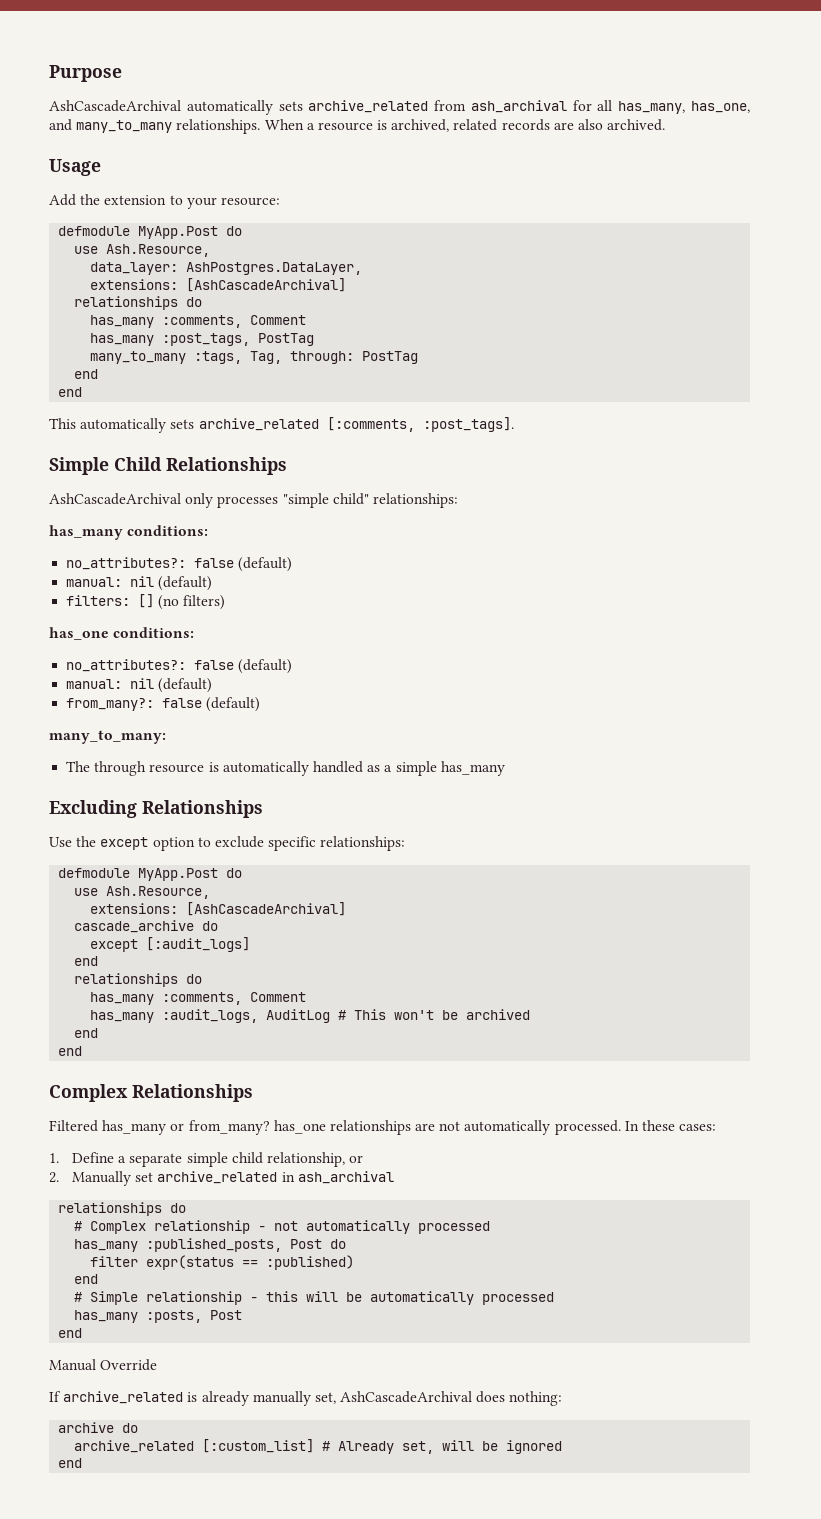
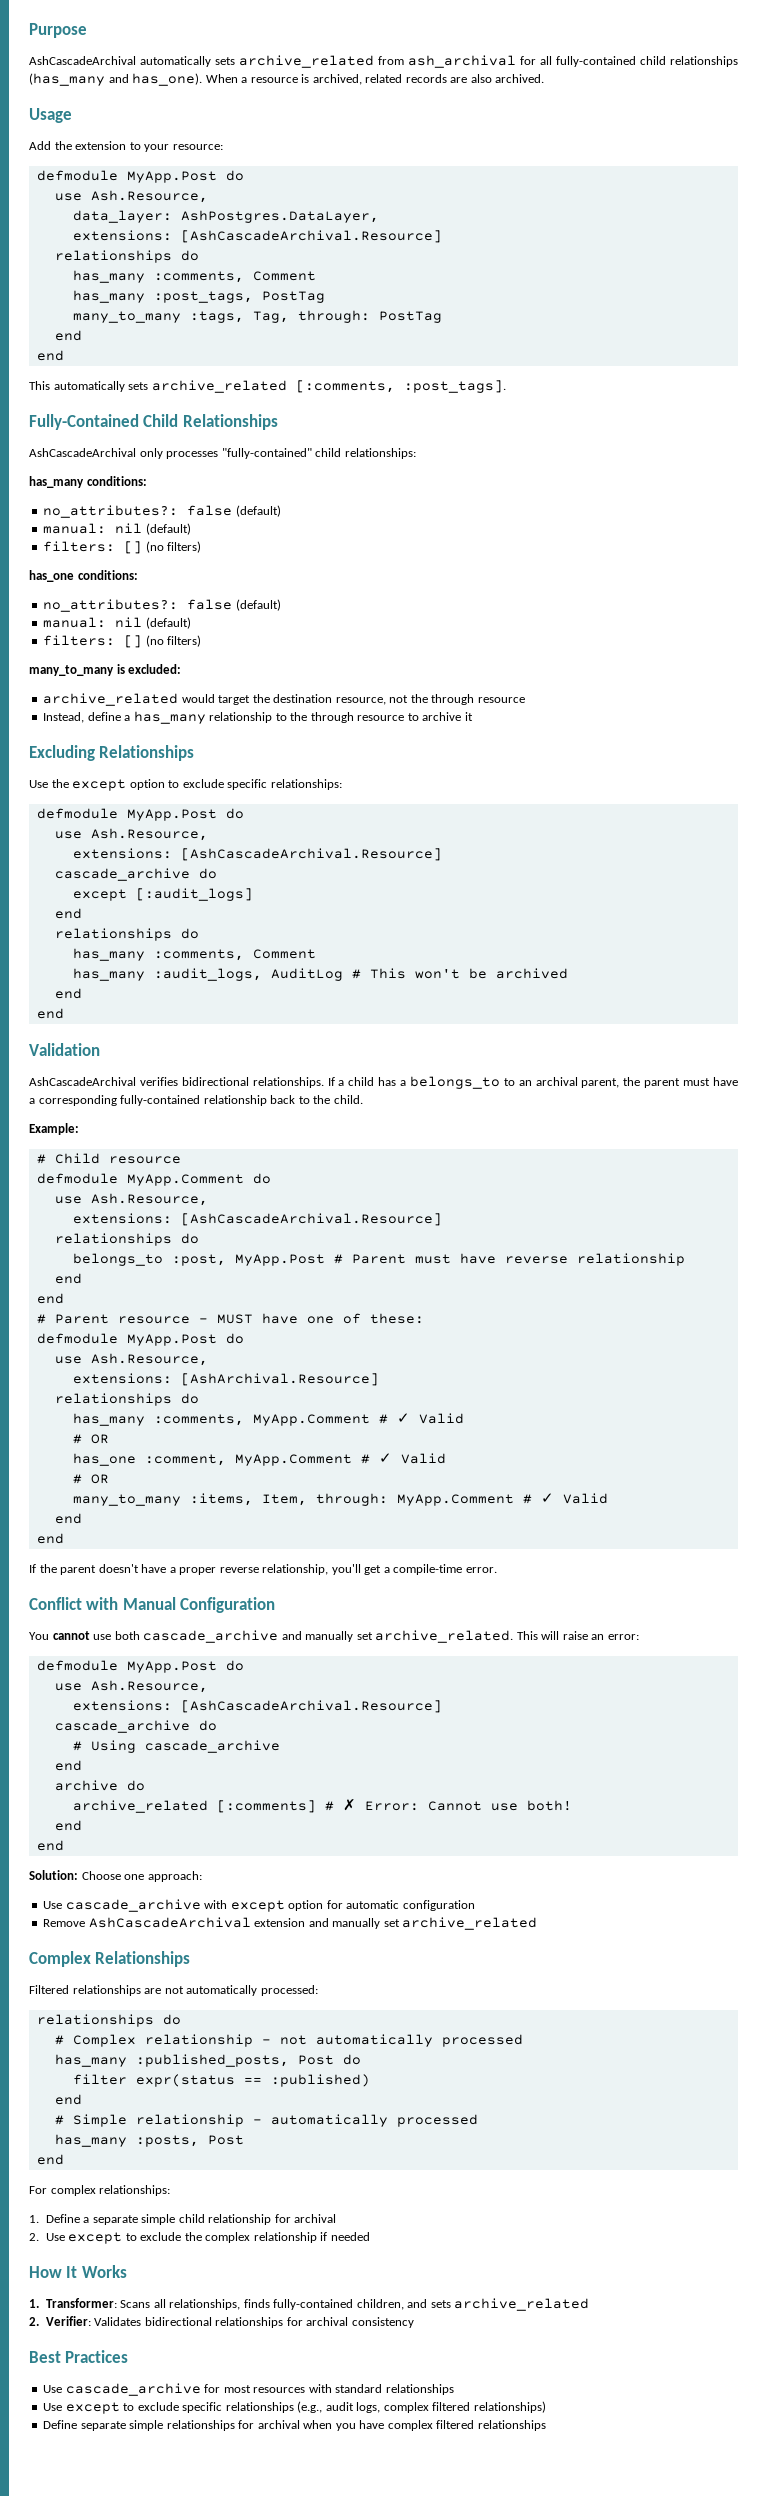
[618,101,751,114] [49,119,261,134] has_many, has_one, and many_to_many relationships. -> [556,56,738,67] [29,73,203,86] fully-contained child relationships (has_many and has_one).
[186,278,347,292] [AshCascadeArchival] -> [180,230,442,243] [AshCascadeArchival.Resource]
[49,457,109,475] Simple -> [29,414,139,430] Fully-Contained
[282,493,369,508] "simple child" -> [221,448,342,459] "fully-contained" child
[66,697,261,712] [49,730,166,744] [66,761,505,776] from_many?: false (default) // many_to_many: // The through resource is automatically handled as a simple has_many -> [43,635,202,648] [29,664,182,676] [43,693,525,706] [43,711,473,724] filters: [] (no filters) // many_to_many is excluded: // archive_related would target the destination resource, not the through resource // Instead, define a has_many relationship to the through resource to archive it
[186,902,347,916] [AshCascadeArchival] -> [180,848,442,861] [AshCascadeArchival.Resource]
[49,1084,253,1102] [49,1120,717,1135] [49,1152,364,1167] [49,1171,394,1186] Complex Relationships // Filtered has_many or from_many? has_one relationships are not automatically processed. In these cases: // 1. Define a separate simple child relationship, or // 2. Manually set archive_related in ash_archival -> [29,1043,100,1056] [29,1076,738,1089] [29,1095,363,1106] [29,1123,79,1135] [36,1153,181,1164] [36,1173,271,1186] [54,1193,208,1206] [72,1213,442,1226] [54,1233,199,1246] [72,1253,685,1266] [54,1273,82,1284] [36,1293,64,1304] [36,1313,424,1324] [36,1333,244,1346] [54,1353,208,1366] [72,1373,379,1386] [54,1393,199,1406] [72,1413,464,1426] [72,1434,109,1444] [72,1453,446,1466] [72,1474,109,1484] [72,1493,608,1506] [54,1513,82,1524] [36,1533,64,1544] [29,1564,497,1575] [29,1597,276,1613] [29,1630,639,1643] [36,1660,244,1673] [54,1680,208,1693] [72,1700,442,1713] [54,1720,217,1733] [72,1740,280,1753] [54,1760,82,1771] [54,1780,145,1791] [72,1799,572,1813] [54,1820,82,1831] [36,1840,64,1851] [29,1870,202,1882] [43,1899,475,1912] [43,1917,538,1930] [29,1951,191,1967] [29,1985,318,1996] Validation // AshCascadeArchival verifies bidirectional relationships. If a child has a belongs_to to an archival parent, the parent must have a corresponding fully-contained relationship back to the child. // Example: // # Child resource // defmodule MyApp.Comment do // use Ash.Resource, // extensions: [AshCascadeArchival.Resource] // relationships do // belongs_to :post, MyApp.Post # Parent must have reverse relationship // end // end // # Parent resource - MUST have one of these: // defmodule MyApp.Post do // use Ash.Resource, // extensions: [AshArchival.Resource] // relationships do // has_many :comments, MyApp.Comment # ✓ Valid // # OR // has_one :comment, MyApp.Comment # ✓ Valid // # OR // many_to_many :items, Item, through: MyApp.Comment # ✓ Valid // end // end // If the parent doesn't have a proper reverse relationship, you'll get a compile-time error. // Conflict with Manual Configuration // You cannot use both cascade_archive and manually set archive_related. This will raise an error: // defmodule MyApp.Post do // use Ash.Resource, // extensions: [AshCascadeArchival.Resource] // cascade_archive do // # Using cascade_archive // end // archive do // archive_related [:comments] # ✗ Error: Cannot use both! // end // end // Solution: Choose one approach: // Use cascade_archive with except option for automatic configuration // Remove AshCascadeArchival extension and manually set archive_related // Complex Relationships // Filtered relationships are not automatically processed:
[266,1291,363,1302] this will be -> (262, 2121) none
[49,1359,158,1371] [49,1391,563,1406] [58,1422,139,1433] [74,1439,563,1454] [58,1458,83,1468] Manual Override // If archive_related is already manually set, AshCascadeArchival does nothing: // archive do // archive_related [:custom_list] # Already set, will be ignored // end -> [29,2185,171,2196] [29,2214,337,2225] [29,2232,370,2244] [29,2265,127,2278] [29,2298,590,2311] [29,2316,414,2328] [29,2350,129,2363] [43,2383,454,2396] [43,2401,546,2414] [43,2420,546,2431] For complex relationships: // 1. Define a separate simple child relationship for archival // 2. Use except to exclude the complex relationship if needed // How It Works // 1. Transformer: Scans all relationships, finds fully-contained children, and sets archive_related // 2. Verifier: Validates bidirectional relationships for archival consistency // Best Practices // Use cascade_archive for most resources with standard relationships // Use except to exclude specific relationships (e.g., audit logs, complex filtered relationships) // Define separate simple relationships for archival when you have complex filtered relationships

